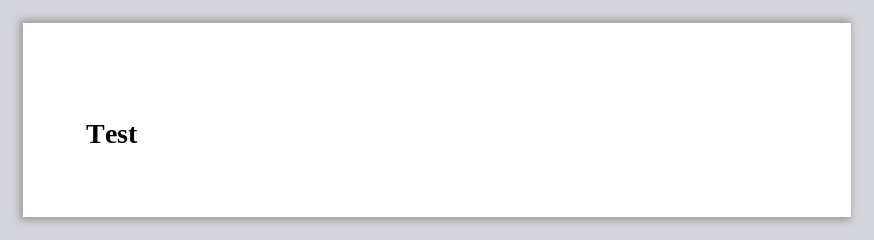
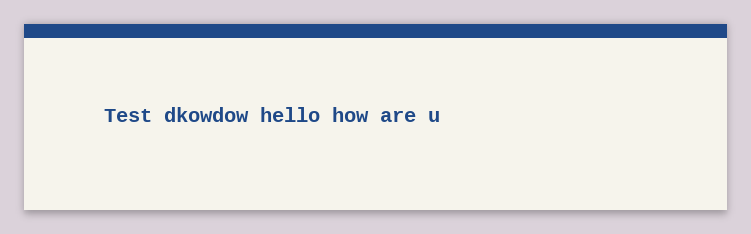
(138, 134) none -> [164,107,440,122] dkowdow hello how are u

